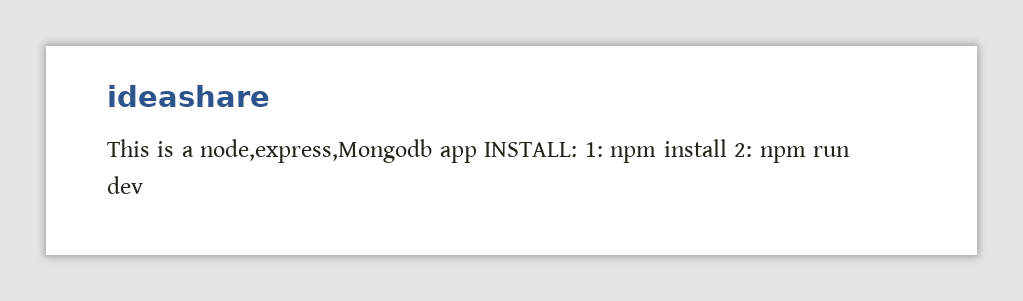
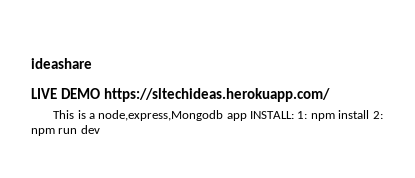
(270, 96) none -> [31,88,330,102] // LIVE DEMO https://sltechideas.herokuapp.com/

